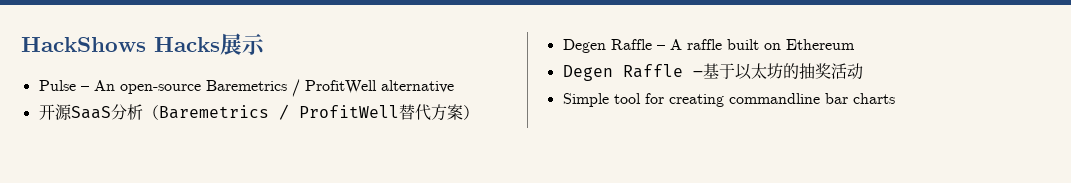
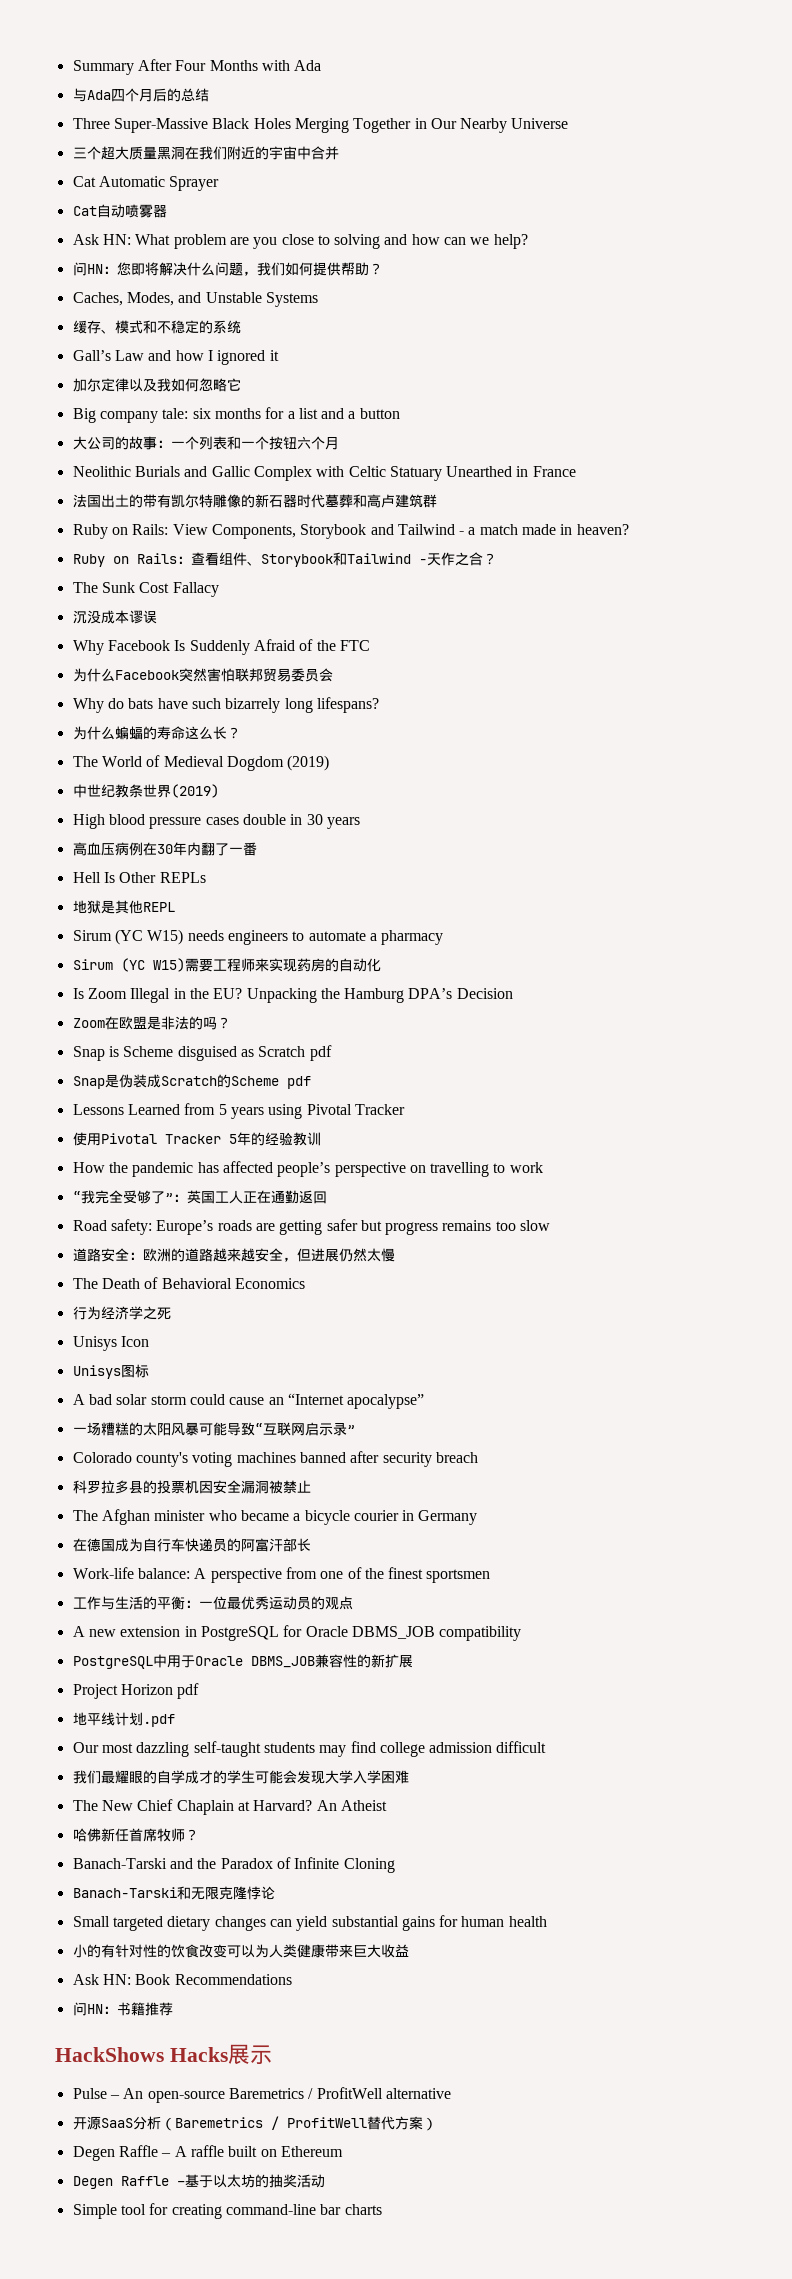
(21, 44) none -> [72,59,322,75] [72,88,209,102] [72,118,569,133] [72,146,339,160] [72,176,220,191] [72,204,167,218] [72,234,528,249] [72,262,383,276] [72,292,318,307] [72,320,241,334] [72,350,279,365] [72,378,241,392] [72,407,400,423] [72,436,339,450] [72,466,576,481] [72,494,437,508] [72,524,629,539] [72,552,497,567] [72,582,219,597] [72,610,157,624] [72,639,370,655] [72,668,333,682] [72,697,379,713] [72,726,241,740] [72,755,330,771] [72,784,219,798] [72,814,360,829] [72,842,257,856] [72,872,206,883] [72,900,175,914] [72,929,444,945] [72,958,381,972] [72,988,513,1003] [72,1016,231,1030] [72,1045,332,1061] [72,1074,311,1089] [72,1103,405,1119] [72,1132,321,1146] [72,1161,543,1177] [72,1190,327,1204] [72,1219,551,1235] [72,1248,395,1262] [72,1277,305,1289] [72,1306,171,1320] [72,1336,149,1351] [72,1364,149,1379] [72,1393,425,1409] [72,1422,355,1436] [72,1451,478,1467] [72,1480,311,1494] [72,1509,478,1525] [72,1538,311,1552] [72,1567,491,1583] [72,1596,353,1610] [72,1625,522,1641] [72,1654,413,1669] [72,1683,200,1699] [72,1712,175,1727] [72,1741,547,1757] [72,1770,409,1784] [72,1799,387,1815] [72,1828,199,1842] [72,1857,395,1873] [72,1886,275,1900] [72,1915,547,1931] [72,1944,409,1958] [72,1974,292,1985] [72,2002,173,2016] Summary After Four Months with Ada // 与Ada四个月后的总结 // Three Super-Massive Black Holes Merging Together in Our Nearby Universe // 三个超大质量黑洞在我们附近的宇宙中合并 // Cat Automatic Sprayer // Cat自动喷雾器 // Ask HN: What problem are you close to solving and how can we help? // 问HN：您即将解决什么问题，我们如何提供帮助？ // Caches, Modes, and Unstable Systems // 缓存、模式和不稳定的系统 // Gall’s Law and how I ignored it // 加尔定律以及我如何忽略它 // Big company tale: six months for a list and a button // 大公司的故事：一个列表和一个按钮六个月 // Neolithic Burials and Gallic Complex with Celtic Statuary Unearthed in France // 法国出土的带有凯尔特雕像的新石器时代墓葬和高卢建筑群 // Ruby on Rails: View Components, Storybook and Tailwind - a match made in heaven? // Ruby on Rails：查看组件、Storybook和Tailwind -天作之合？ // The Sunk Cost Fallacy // 沉没成本谬误 // Why Facebook Is Suddenly Afraid of the FTC // 为什么Facebook突然害怕联邦贸易委员会 // Why do bats have such bizarrely long lifespans? // 为什么蝙蝠的寿命这么长？ // The World of Medieval Dogdom (2019) // 中世纪教条世界(2019) // High blood pressure cases double in 30 years // 高血压病例在30年内翻了一番 // Hell Is Other REPLs // 地狱是其他REPL // Sirum (YC W15) needs engineers to automate a pharmacy // Sirum (YC W15)需要工程师来实现药房的自动化 // Is Zoom Illegal in the EU? Unpacking the Hamburg DPA’s Decision // Zoom在欧盟是非法的吗？ // Snap is Scheme disguised as Scratch pdf // Snap是伪装成Scratch的Scheme pdf // Lessons Learned from 5 years using Pivotal Tracker // 使用Pivotal Tracker 5年的经验教训 // How the pandemic has affected people’s perspective on travelling to work // “我完全受够了”：英国工人正在通勤返回 // Road safety: Europe’s roads are getting safer but progress remains too slow // 道路安全：欧洲的道路越来越安全，但进展仍然太慢 // The Death of Behavioral Economics // 行为经济学之死 // Unisys Icon // Unisys图标 // A bad solar storm could cause an “Internet apocalypse” // 一场糟糕的太阳风暴可能导致“互联网启示录” // Colorado county's voting machines banned after security breach // 科罗拉多县的投票机因安全漏洞被禁止 // The Afghan minister who became a bicycle courier in Germany // 在德国成为自行车快递员的阿富汗部长 // Work-life balance: A perspective from one of the finest sportsmen // 工作与生活的平衡：一位最优秀运动员的观点 // A new extension in PostgreSQL for Oracle DBMS_JOB compatibility // PostgreSQL中用于Oracle DBMS_JOB兼容性的新扩展 // Project Horizon pdf // 地平线计划.pdf // Our most dazzling self-taught students may find college admission difficult // 我们最耀眼的自学成才的学生可能会发现大学入学困难 // The New Chief Chaplain at Harvard? An Atheist // 哈佛新任首席牧师？ // Banach-Tarski and the Paradox of Infinite Cloning // Banach-Tarski和无限克隆悖论 // Small targeted dietary changes can yield substantial gains for human health // 小的有针对性的饮食改变可以为人类健康带来巨大收益 // Ask HN: Book Recommendations // 问HN：书籍推荐 //
[728,93,820,104] commandline -> [225,2204,316,2215] command-line

